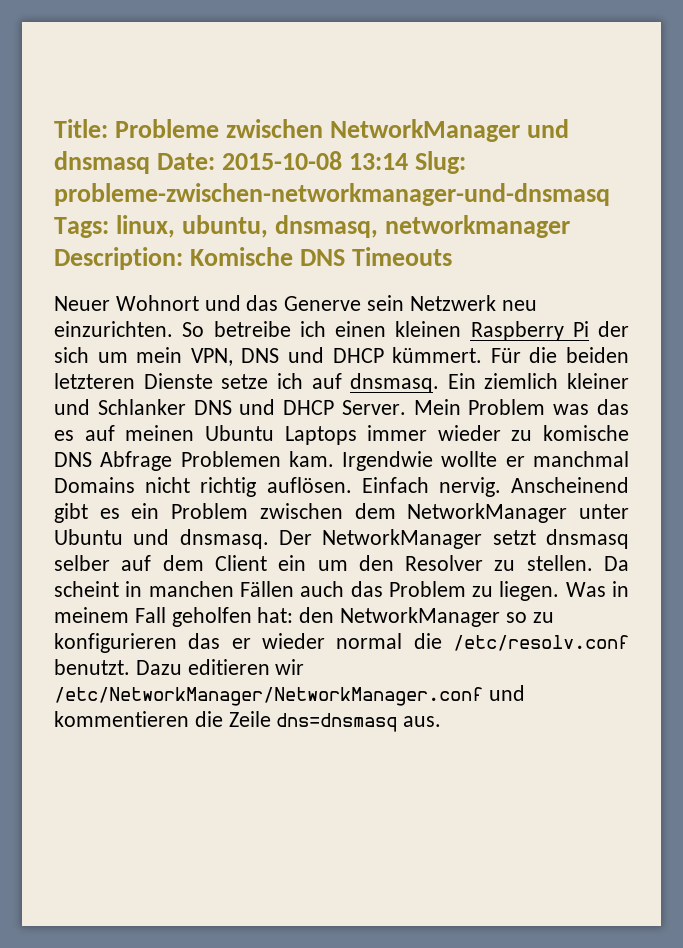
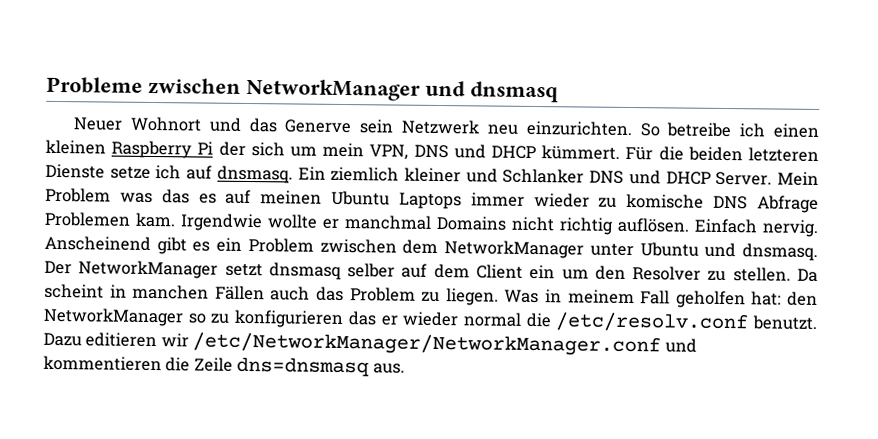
[54,119,108,138] Title: -> (46, 85) none
[157,151,467,174] [54,183,610,206] [54,215,571,238] [54,247,453,270] Date: 2015-10-08 13:14 Slug: probleme-zwischen-networkmanager-und-dnsmasq Tags: linux, ubuntu, dnsmasq, networkmanager Description: Komische DNS Timeouts -> (559, 92) none

